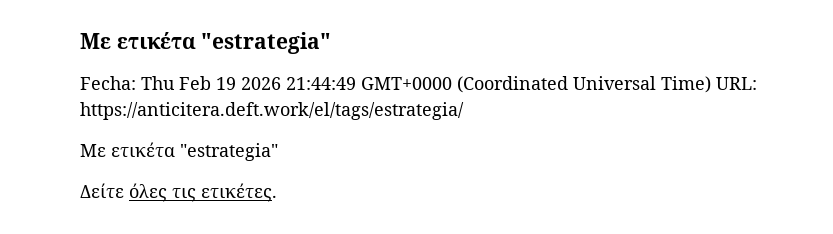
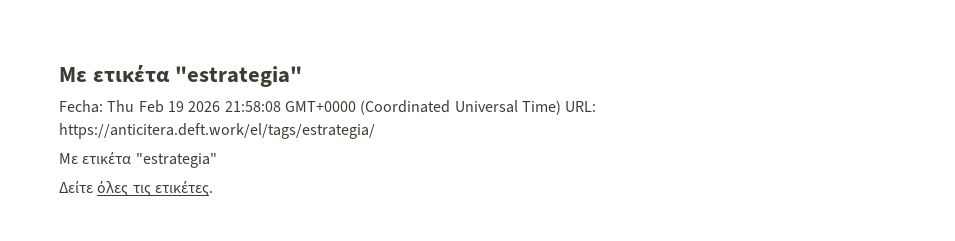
[286,77,356,90] 21:44:49 -> [224,101,281,112] 21:58:08

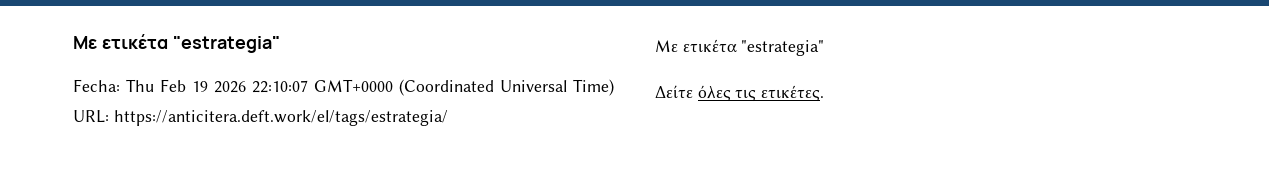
[224,101,281,112] 21:58:08 -> [252,80,308,93] 22:10:07

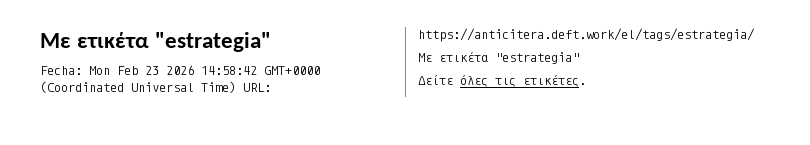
[126,79,308,93] Thu Feb 19 2026 22:10:07 -> [89,65,257,75] Mon Feb 23 2026 14:58:42

